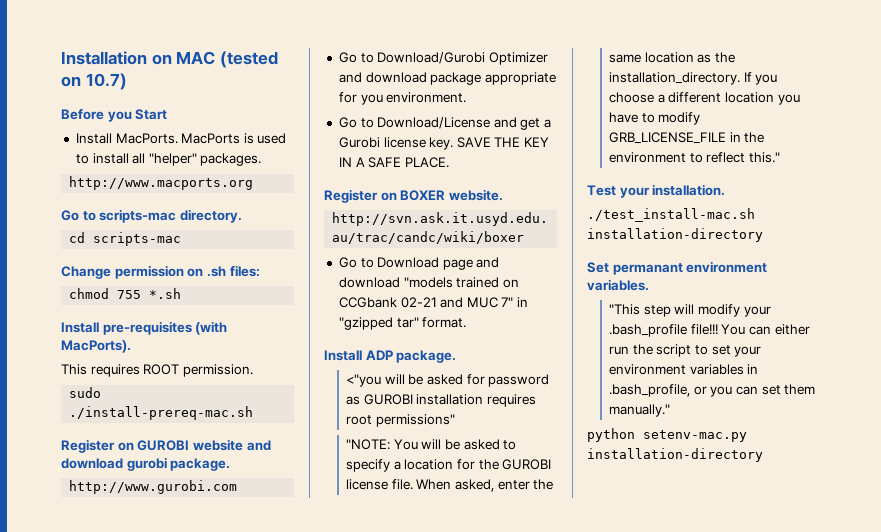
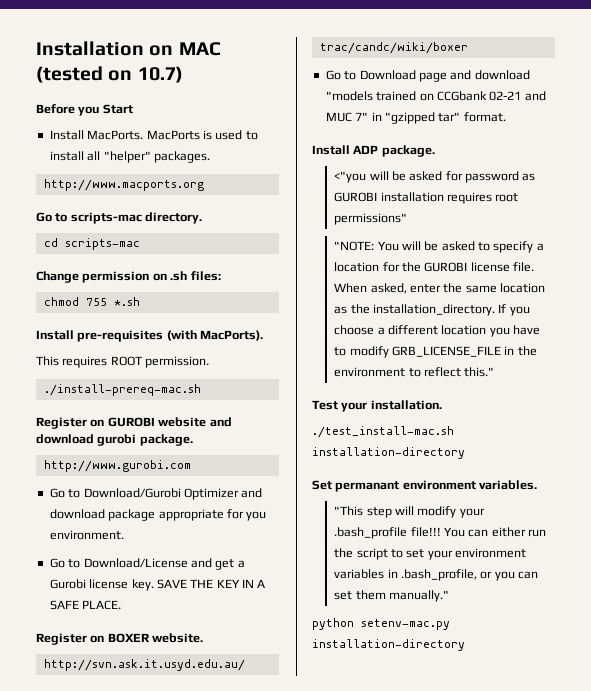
[69,387,102,398] sudo -> (210, 362) none

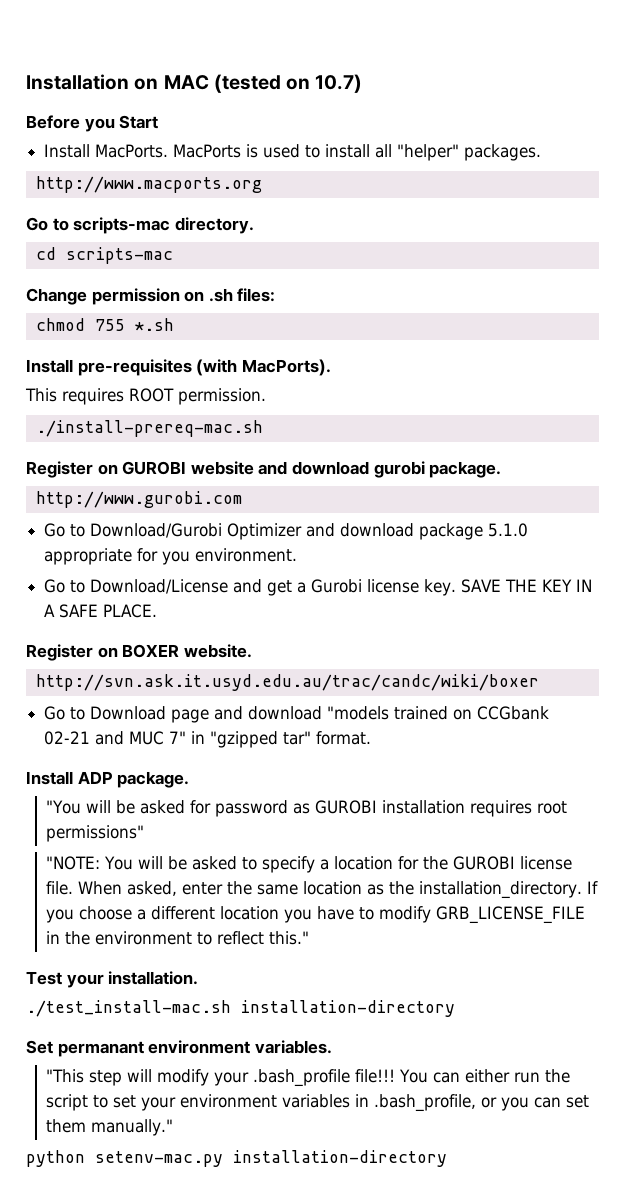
(156, 515) none -> [488,523,529,537] 5.1.0
[334,171,367,183] <"you -> [46,800,82,814] "You

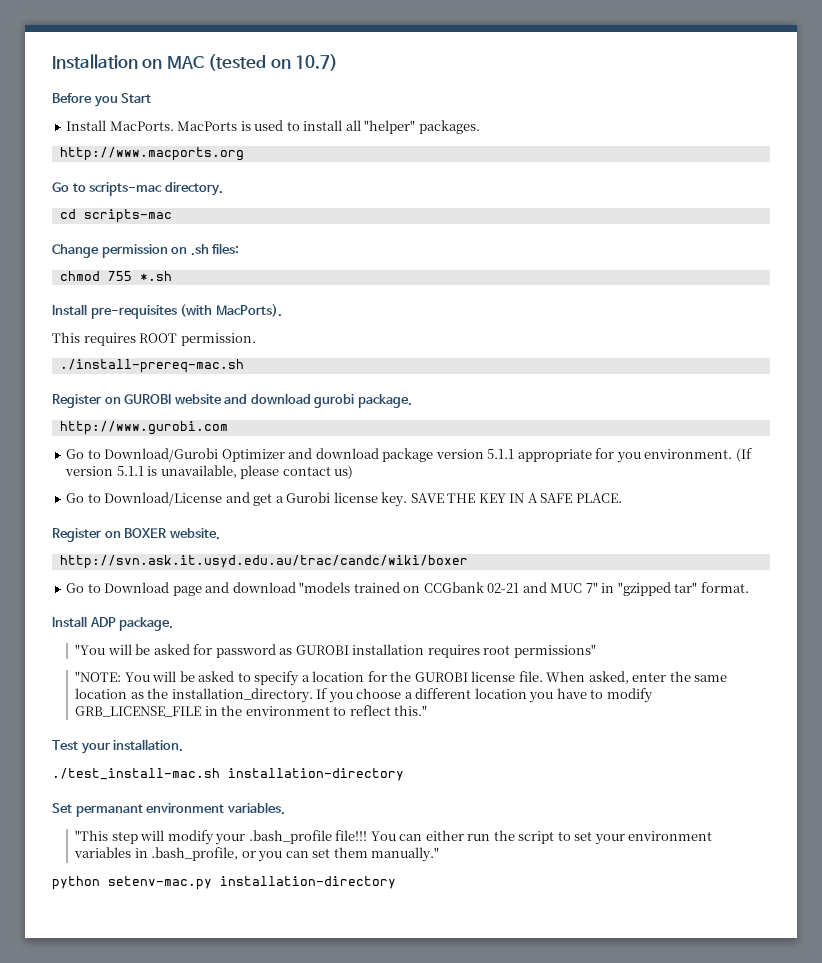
[488,523,529,537] 5.1.0 -> [435,449,515,459] version 5.1.1
(298, 555) none -> [735,448,752,462] [65,465,354,479] (If version 5.1.1 is unavailable, please contact us)

